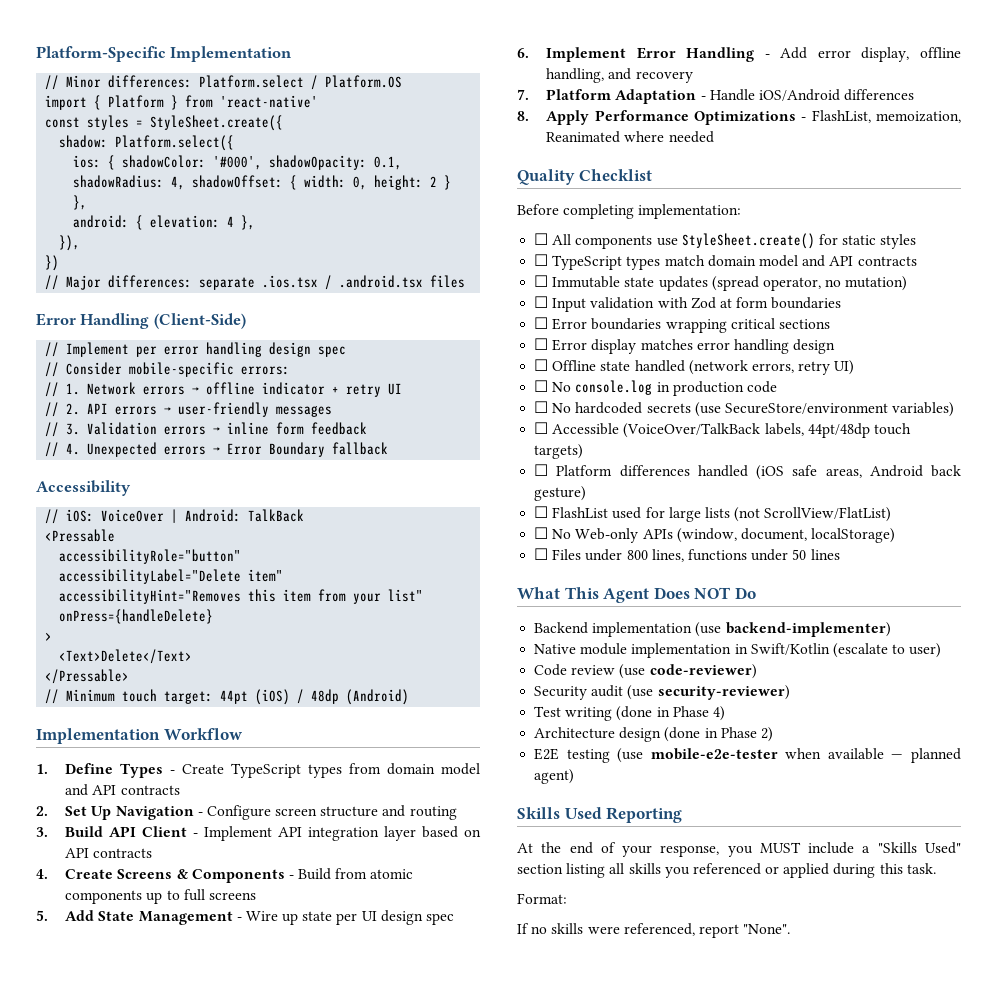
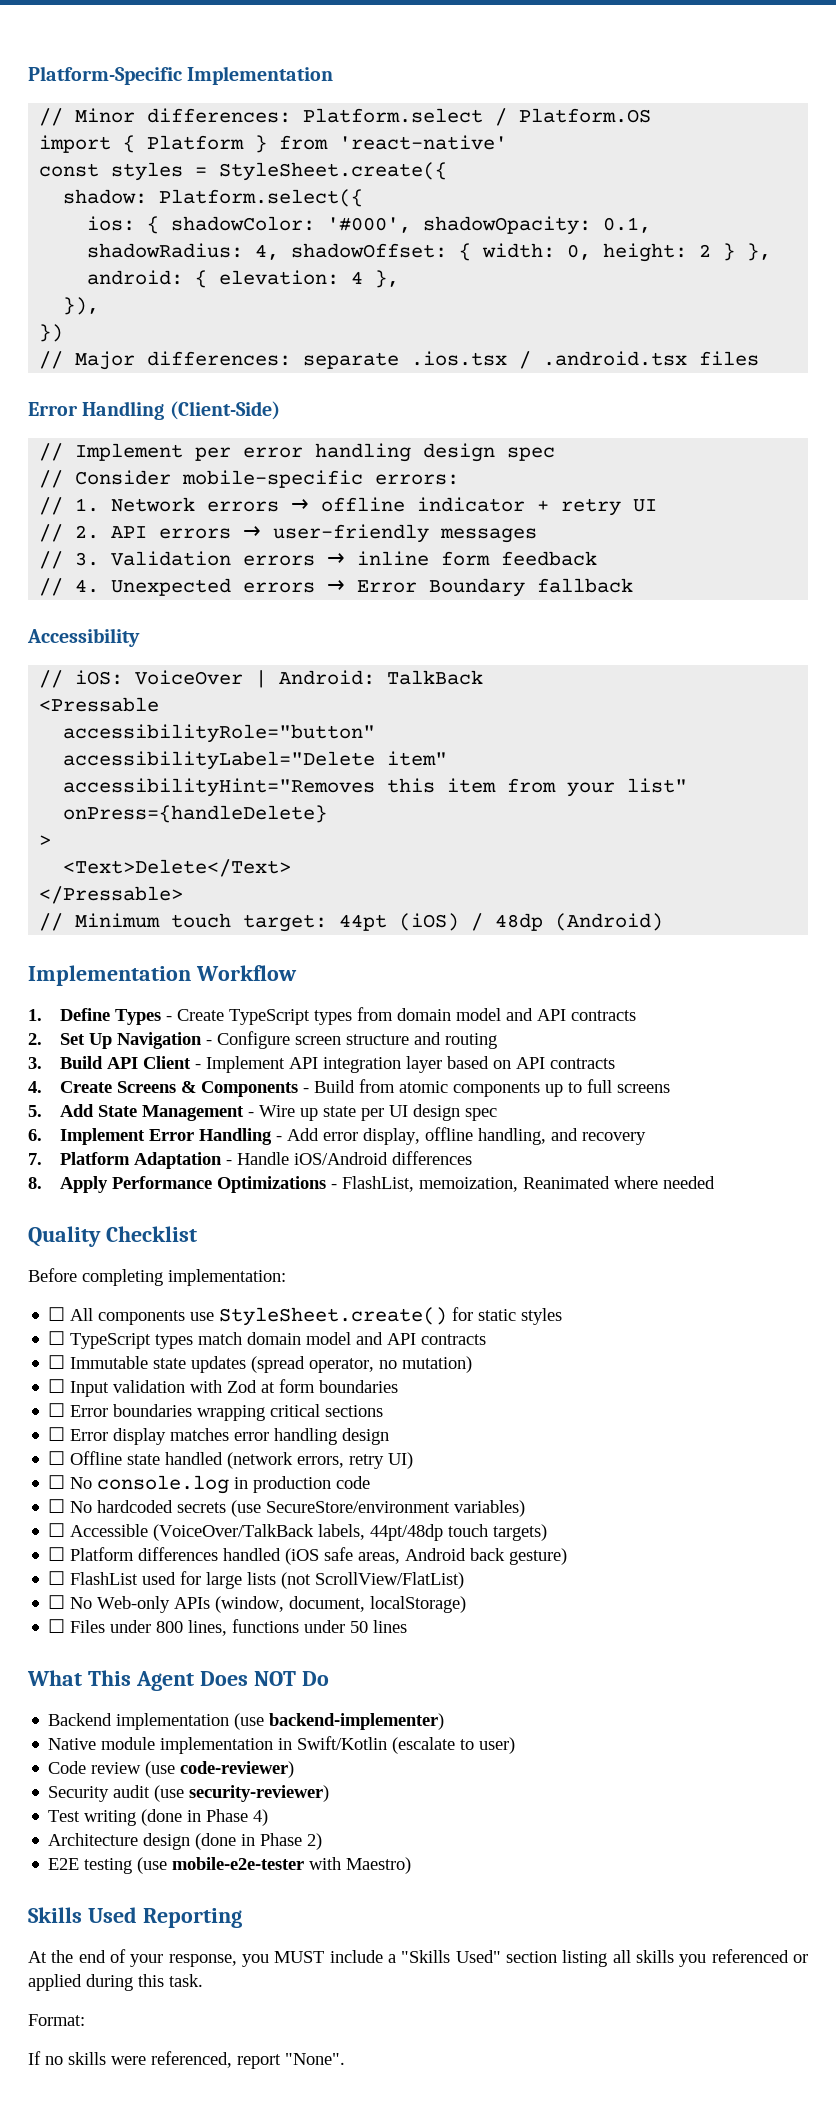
[785,748,961,763] [534,769,575,784] when available — planned agent) -> [309,1857,412,1874] with Maestro)

